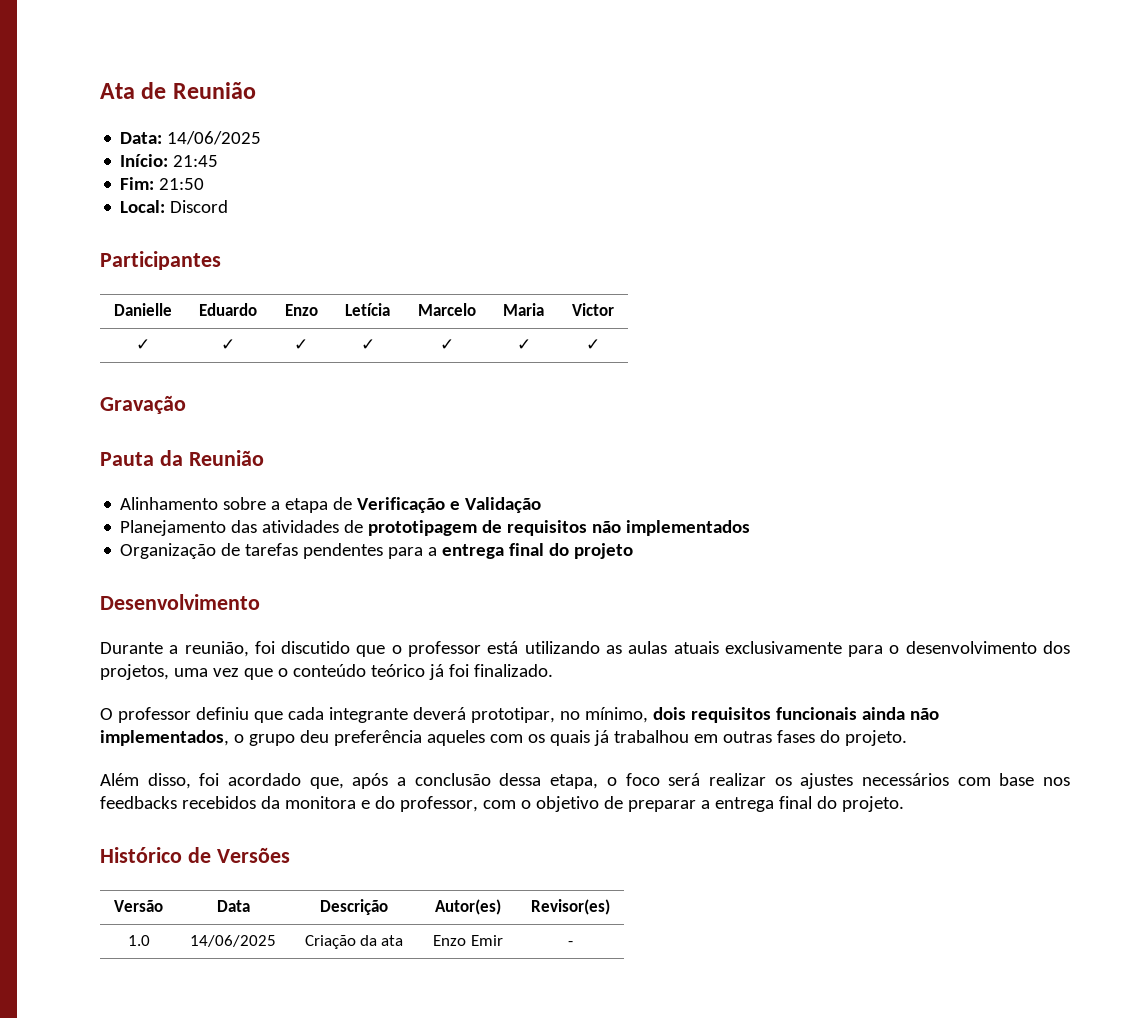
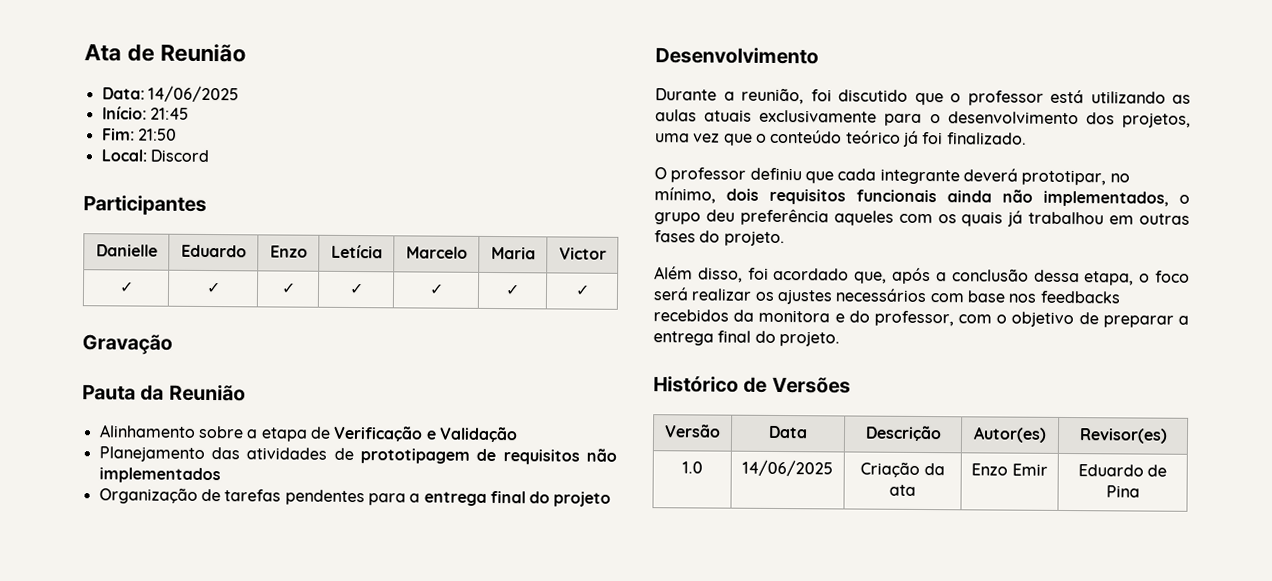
[568,941,573,946] - -> [1077,464,1168,477] [1105,485,1140,498] Eduardo de Pina

